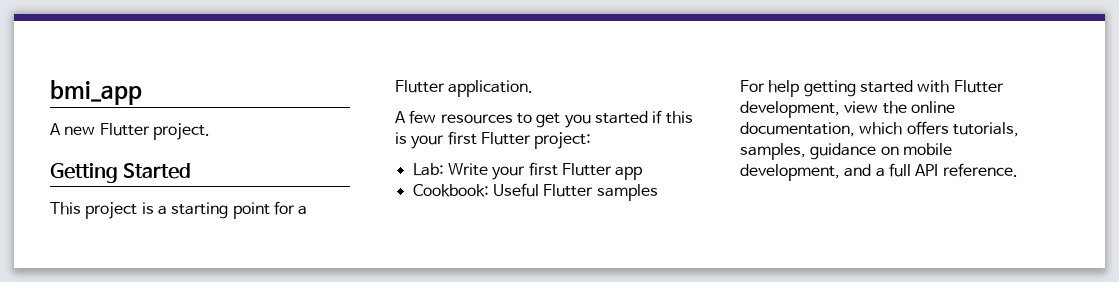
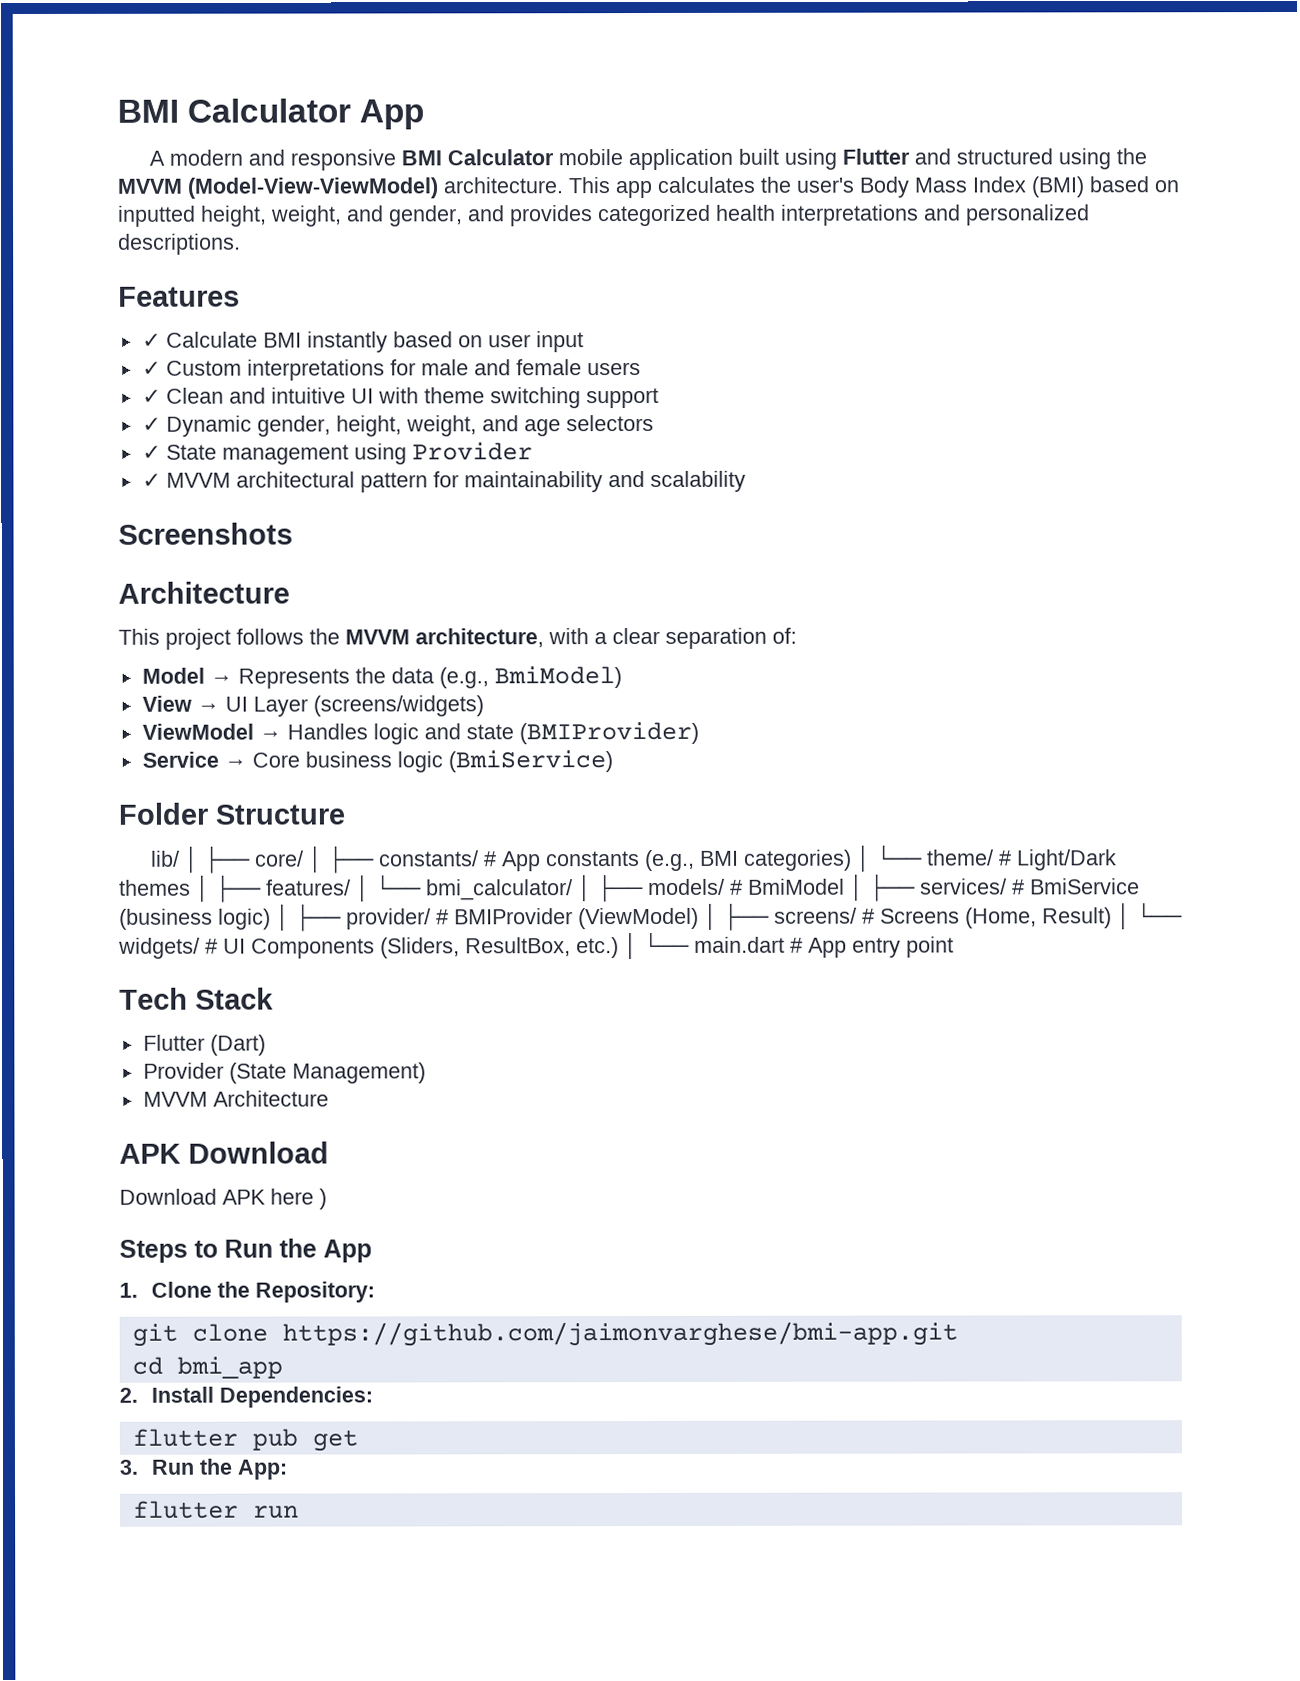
[50,80,142,105] [50,123,210,140] [50,163,192,183] [50,201,308,219] [395,80,534,97] [395,110,693,128] [395,131,592,149] [412,162,643,180] [412,183,658,201] [740,80,1004,97] [740,101,955,118] [740,121,1019,137] [740,143,952,160] [740,163,1018,181] bmi_app // A new Flutter project. // Getting Started // This project is a starting point for a Flutter application. // A few resources to get you started if this is your first Flutter project: // Lab: Write your first Flutter app // Cookbook: Useful Flutter samples // For help getting started with Flutter development, view the online documentation, which offers tutorials, samples, guidance on mobile development, and a full API reference. -> [117,98,425,130] [148,148,1147,171] [117,176,1179,199] [118,204,1090,227] [118,233,241,255] [118,286,240,307] [141,331,584,353] [141,359,641,381] [141,387,659,409] [141,414,654,437] [141,442,533,465] [141,470,746,493] [118,522,293,545] [118,581,290,604] [118,627,797,650] [141,666,622,689] [141,695,484,717] [141,721,699,745] [141,750,613,773] [118,802,345,825] [150,845,1117,874] [119,874,1140,903] [119,903,1183,932] [118,932,954,960] [119,987,274,1010] [142,1034,266,1056] [142,1062,426,1084] [142,1090,329,1107] [119,1141,329,1164] [119,1188,327,1210] [119,1238,372,1263] [119,1281,375,1303] [131,1321,958,1347] [131,1356,283,1379] [119,1386,373,1408] [131,1428,358,1452] [119,1458,288,1480] [132,1500,299,1519] BMI Calculator App // A modern and responsive BMI Calculator mobile application built using Flutter and structured using the MVVM (Model-View-ViewModel) architecture. This app calculates the user's Body Mass Index (BMI) based on inputted height, weight, and gender, and provides categorized health interpretations and personalized descriptions. // Features // ✓ Calculate BMI instantly based on user input // ✓ Custom interpretations for male and female users // ✓ Clean and intuitive UI with theme switching support // ✓ Dynamic gender, height, weight, and age selectors // ✓ State management using Provider // ✓ MVVM architectural pattern for maintainability and scalability // Screenshots // Architecture // This project follows the MVVM architecture, with a clear separation of: // Model → Represents the data (e.g., BmiModel) // View → UI Layer (screens/widgets) // ViewModel → Handles logic and state (BMIProvider) // Service → Core business logic (BmiService) // Folder Structure // lib/ │ ├── core/ │ ├── constants/ # App constants (e.g., BMI categories) │ └── theme/ # Light/Dark themes │ ├── features/ │ └── bmi_calculator/ │ ├── models/ # BmiModel │ ├── services/ # BmiService (business logic) │ ├── provider/ # BMIProvider (ViewModel) │ ├── screens/ # Screens (Home, Result) │ └── widgets/ # UI Components (Sliders, ResultBox, etc.) │ └── main.dart # App entry point // Tech Stack // Flutter (Dart) // Provider (State Management) // MVVM Architecture // APK Download // Download APK here ) // Steps to Run the App // 1. Clone the Repository: // git clone https://github.com/jaimonvarghese/bmi-app.git // cd bmi_app // 2. Install Dependencies: // flutter pub get // 3. Run the App: // flutter run

